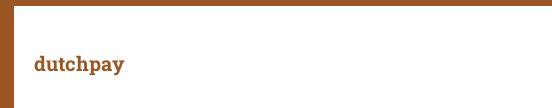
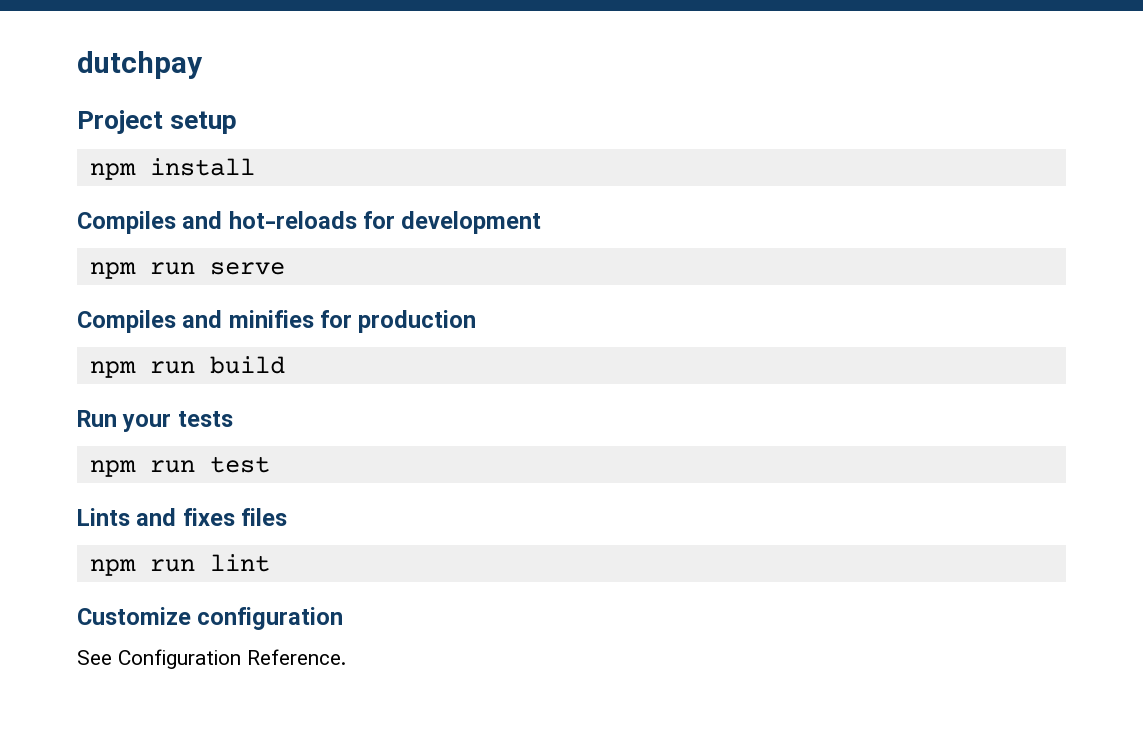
(125, 65) none -> [77,110,238,134] [89,158,255,180] [77,211,542,234] [89,262,285,279] [77,310,477,333] [89,356,285,378] [77,410,233,432] [89,456,270,477] [77,508,288,526] [89,554,270,576] [77,607,344,630] [77,649,346,669] // Project setup // npm install // Compiles and hot-reloads for development // npm run serve // Compiles and minifies for production // npm run build // Run your tests // npm run test // Lints and fixes files // npm run lint // Customize configuration // See Configuration Reference.

